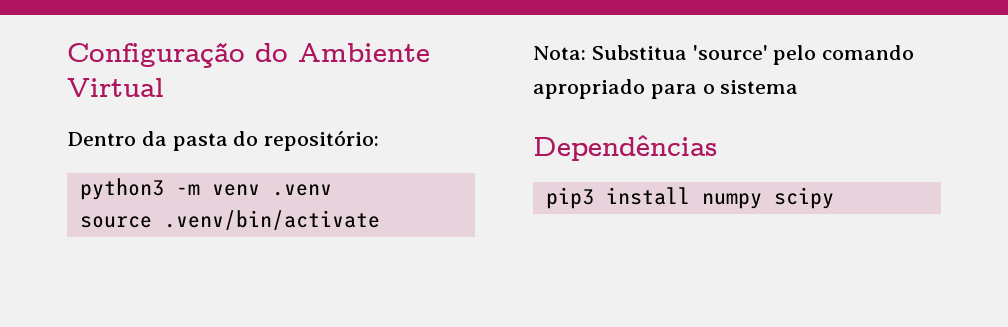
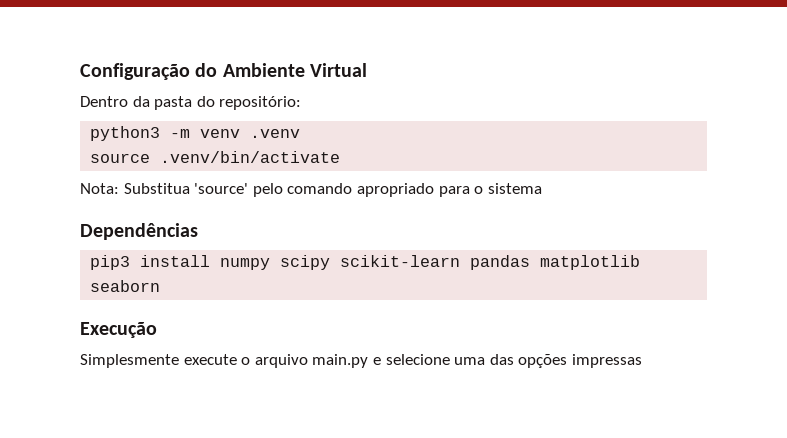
(834, 198) none -> [340,255,641,270] [90,280,161,292] [80,322,157,338] [80,354,642,368] scikit-learn pandas matplotlib seaborn // Execução // Simplesmente execute o arquivo main.py e selecione uma das opções impressas

